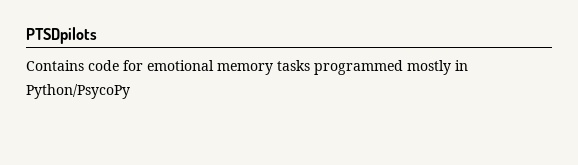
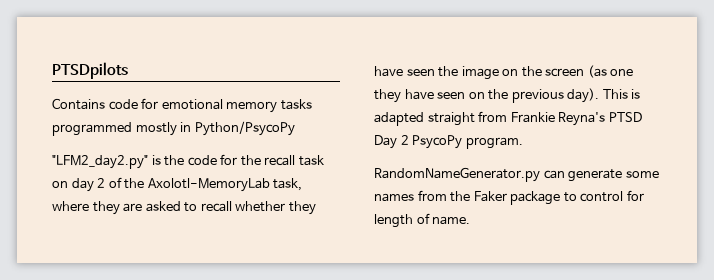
(130, 91) none -> [52,154,324,169] [52,177,303,192] [52,201,316,215] [374,65,634,80] [374,88,641,103] [374,111,642,126] [374,135,523,149] [374,167,659,182] [374,190,644,205] [374,213,471,228] // "LFM2_day2.py" is the code for the recall task on day 2 of the Axolotl-MemoryLab task, where they are asked to recall whether they have seen the image on the screen (as one they have seen on the previous day). This is adapted straight from Frankie Reyna's PTSD Day 2 PsycoPy program. // RandomNameGenerator.py can generate some names from the Faker package to control for length of name.

